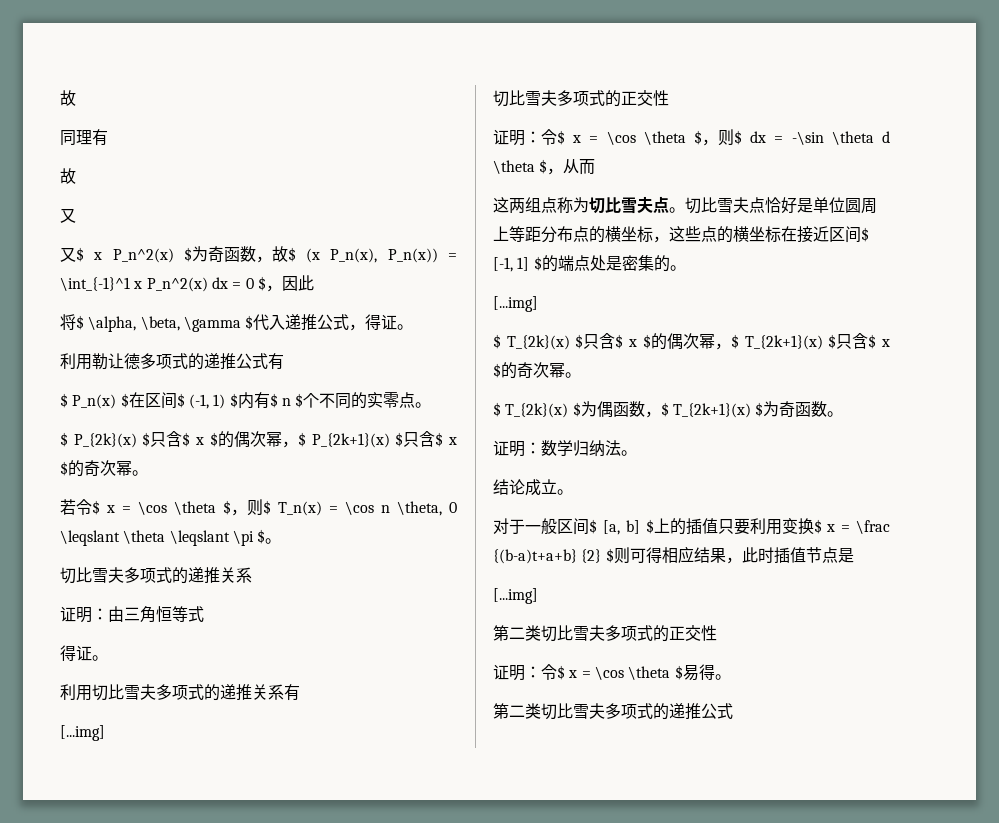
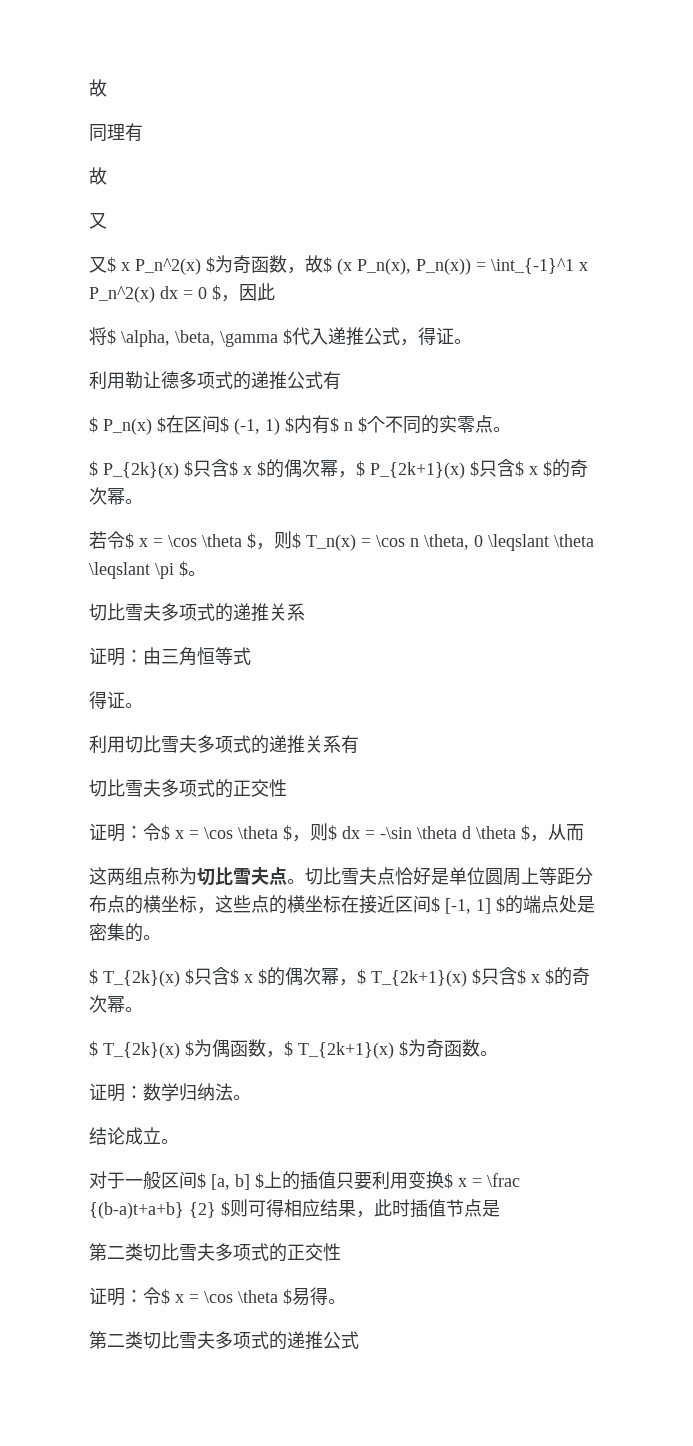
[60,725,105,741] // [...img] -> (359, 744) none
[493,296,538,312] // [...img] -> (161, 937) none
[493,588,538,604] // [...img] -> (500, 1208) none

